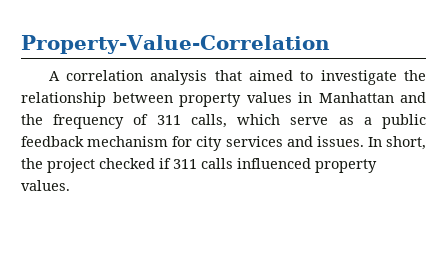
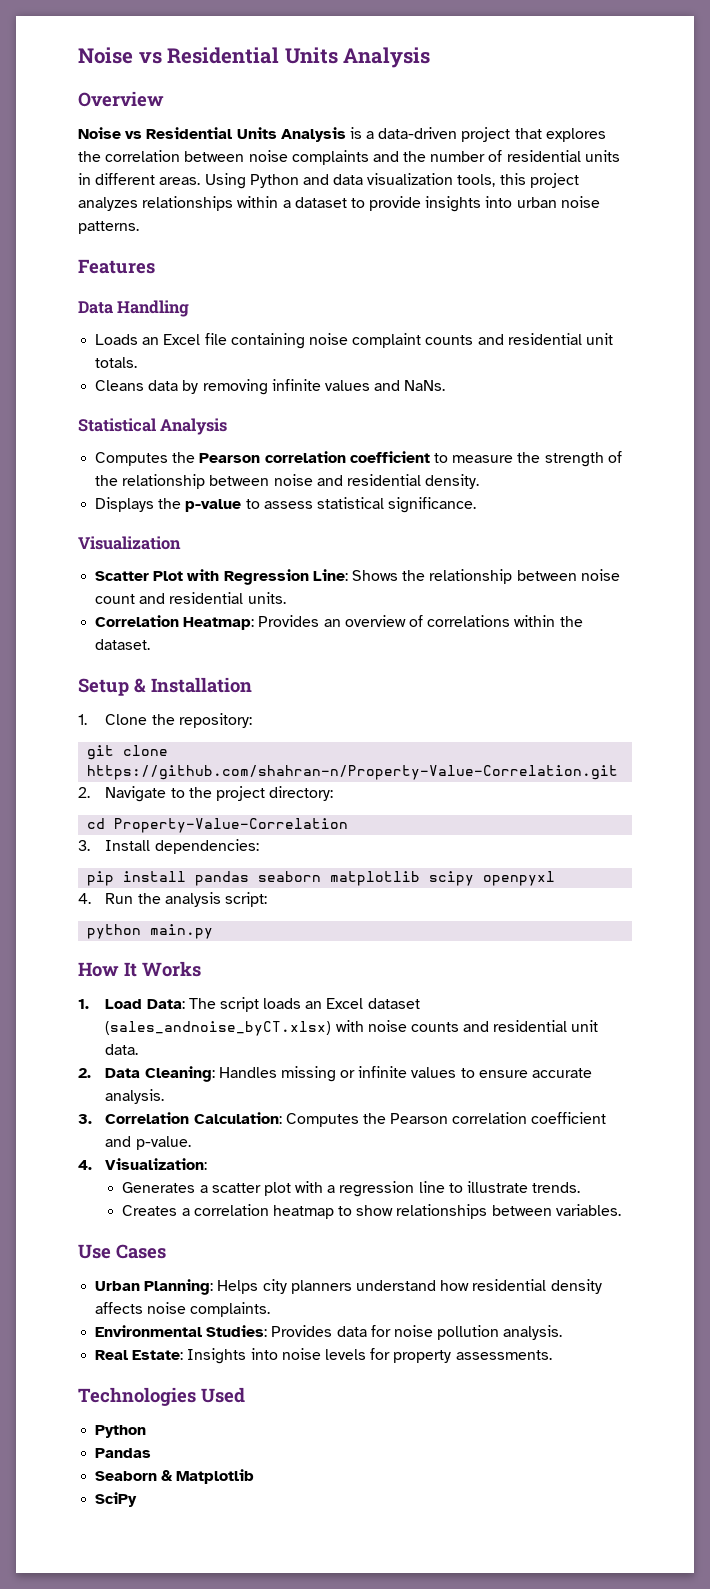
[21,35,330,54] [48,70,426,85] [21,92,426,107] [21,114,427,129] [21,136,426,151] [21,158,377,173] [21,180,70,191] Property-Value-Correlation // A correlation analysis that aimed to investigate the relationship between property values in Manhattan and the frequency of 311 calls, which serve as a public feedback mechanism for city services and issues. In short, the project checked if 311 calls influenced property values. -> [78,47,431,68] [78,91,164,107] [78,127,606,142] [78,150,620,165] [78,173,579,189] [78,196,600,212] [78,221,139,234] [78,259,155,274] [78,300,190,317] [95,333,613,349] [95,357,138,368] [95,379,446,395] [78,418,228,435] [95,451,622,467] [95,474,480,489] [95,497,477,513] [78,536,181,550] [95,569,620,585] [95,592,286,604] [95,615,583,630] [95,639,151,650] [78,677,252,696] [78,713,252,728] [87,745,169,760] [87,765,619,780] [78,786,334,802] [87,818,349,833] [78,839,259,854] [87,871,556,886] [78,892,267,907] [87,924,214,939] [78,961,201,977] [78,997,420,1012] [105,1020,599,1036] [105,1044,139,1055] [78,1066,592,1082] [105,1089,165,1104] [78,1112,607,1127] [105,1136,191,1150] [78,1158,208,1170] [122,1181,581,1197] [122,1204,621,1219] [78,1244,166,1259] [95,1279,602,1295] [95,1302,271,1317] [95,1325,563,1340] [95,1348,552,1364] [78,1387,245,1406] [95,1425,147,1438] [95,1448,152,1458] [95,1469,255,1484] [95,1492,138,1507] Noise vs Residential Units Analysis // Overview // Noise vs Residential Units Analysis is a data-driven project that explores the correlation between noise complaints and the number of residential units in different areas. Using Python and data visualization tools, this project analyzes relationships within a dataset to provide insights into urban noise patterns. // Features // Data Handling // Loads an Excel file containing noise complaint counts and residential unit totals. // Cleans data by removing infinite values and NaNs. // Statistical Analysis // Computes the Pearson correlation coefficient to measure the strength of the relationship between noise and residential density. // Displays the p-value to assess statistical significance. // Visualization // Scatter Plot with Regression Line: Shows the relationship between noise count and residential units. // Correlation Heatmap: Provides an overview of correlations within the dataset. // Setup & Installation // 1. Clone the repository: // git clone https://github.com/shahran-n/Property-Value-Correlation.git // 2. Navigate to the project directory: // cd Property-Value-Correlation // 3. Install dependencies: // pip install pandas seaborn matplotlib scipy openpyxl // 4. Run the analysis script: // python main.py // How It Works // 1. Load Data: The script loads an Excel dataset (sales_andnoise_byCT.xlsx) with noise counts and residential unit data. // 2. Data Cleaning: Handles missing or infinite values to ensure accurate analysis. // 3. Correlation Calculation: Computes the Pearson correlation coefficient and p-value. // 4. Visualization: // Generates a scatter plot with a regression line to illustrate trends. // Creates a correlation heatmap to show relationships between variables. // Use Cases // Urban Planning: Helps city planners understand how residential density affects noise complaints. // Environmental Studies: Provides data for noise pollution analysis. // Real Estate: Insights into noise levels for property assessments. // Technologies Used // Python // Pandas // Seaborn & Matplotlib // SciPy

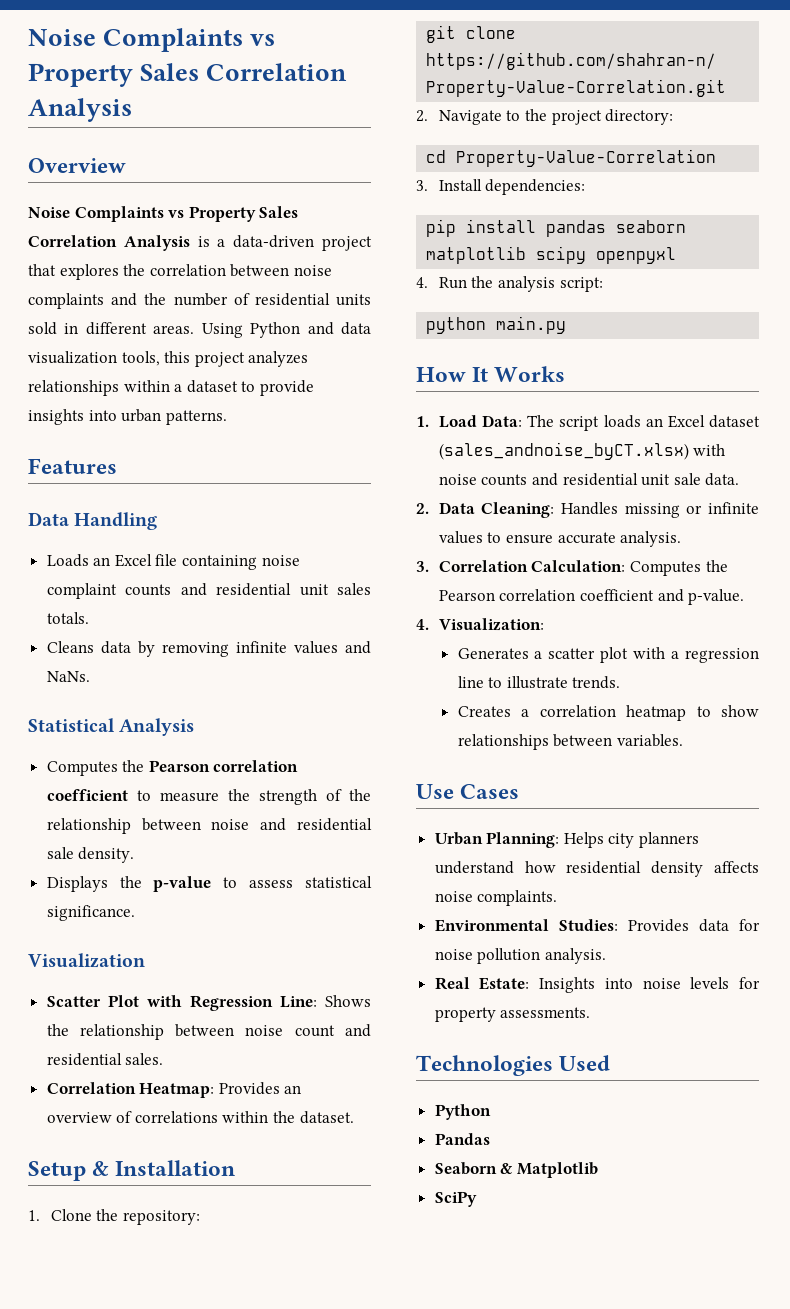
[78,47,431,68] [78,91,164,107] [78,127,277,139] Noise vs Residential Units Analysis // Overview // Noise vs Residential Units -> [28,28,276,52] [28,63,348,87] [28,98,132,122] [28,158,126,173] [28,206,299,222] [28,235,117,247] Noise Complaints vs Property Sales Correlation Analysis // Overview // Noise Complaints vs Property Sales Correlation
(620, 156) none -> [28,322,57,335] sold
[560,196,600,208] noise -> (162, 415) none
(613, 339) none -> [337,583,371,595] sales
(421, 480) none -> [46,847,74,859] sale
[247,592,286,604] units. -> [125,1053,164,1065] sales.
(599, 1026) none -> [673,473,701,485] sale

